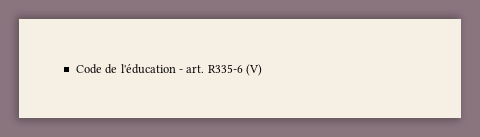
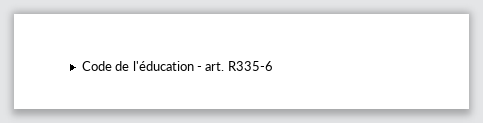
[246,64,262,76] (V) -> (273, 66) none

